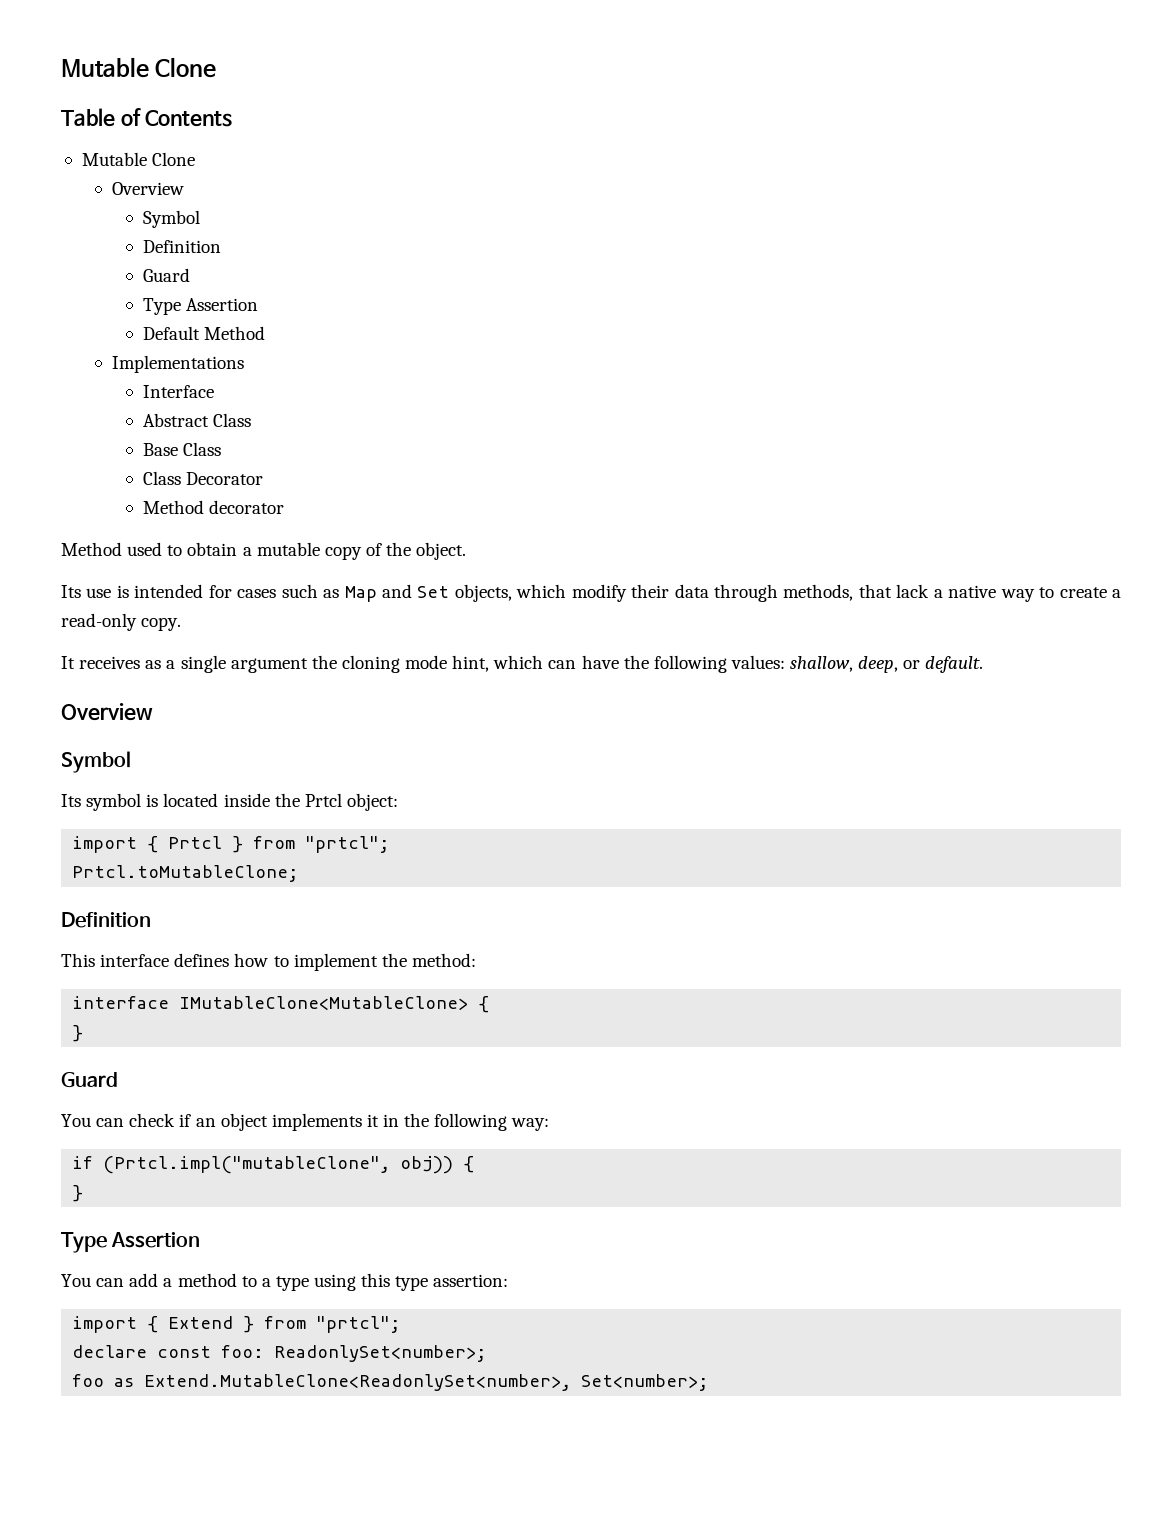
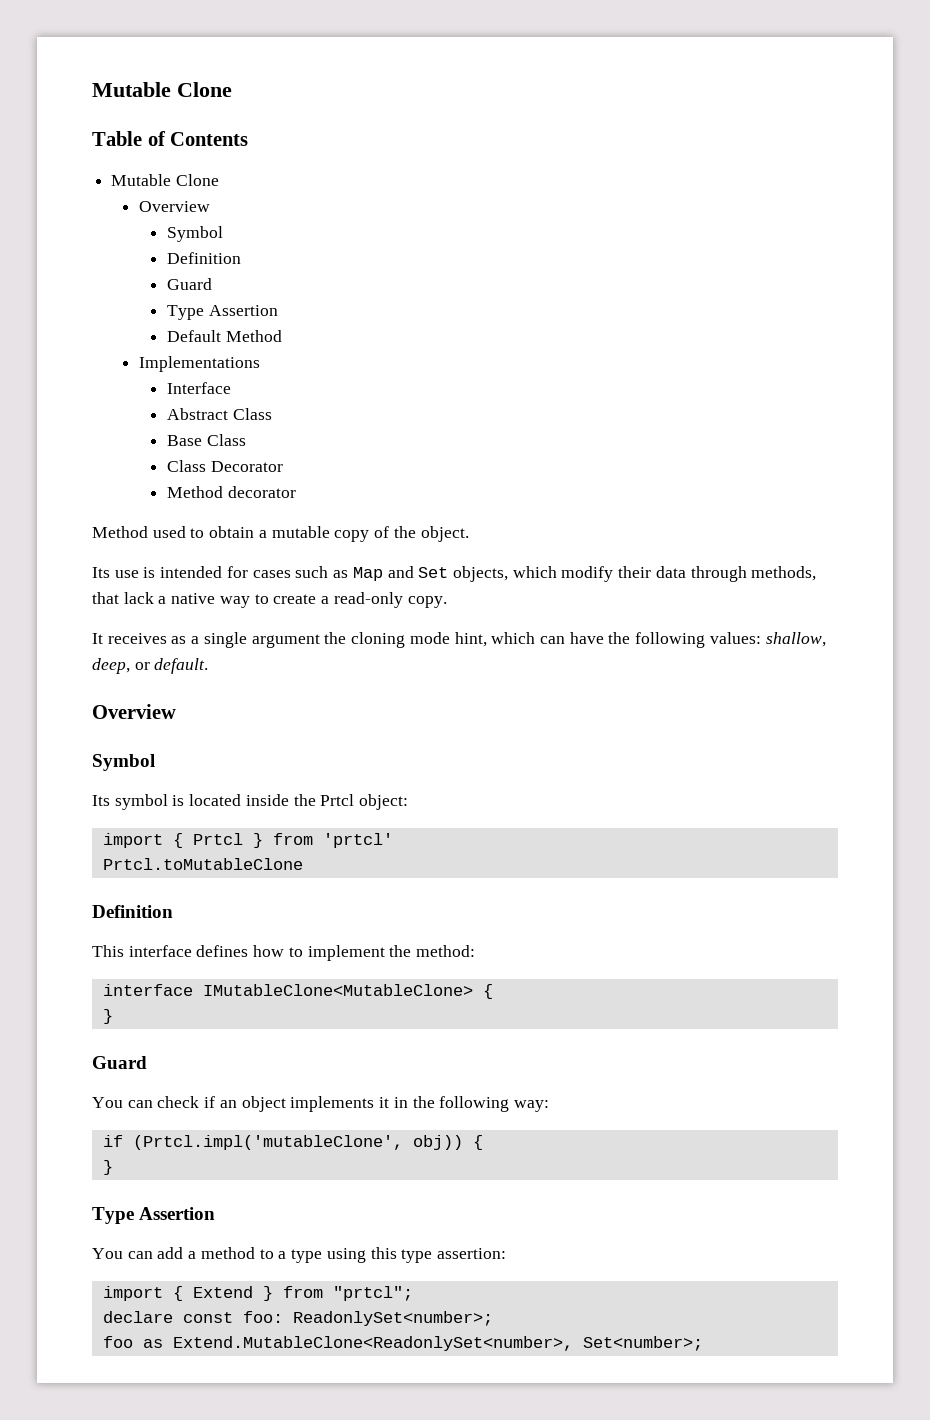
[305,836,390,853] [72,865,299,882] "prtcl"; // Prtcl.toMutableClone; -> [322,833,393,848] [102,858,303,870] 'prtcl' // Prtcl.toMutableClone
[103,1156,391,1174] (Prtcl.impl("mutableClone", -> [132,1135,403,1150] (Prtcl.impl('mutableClone',

